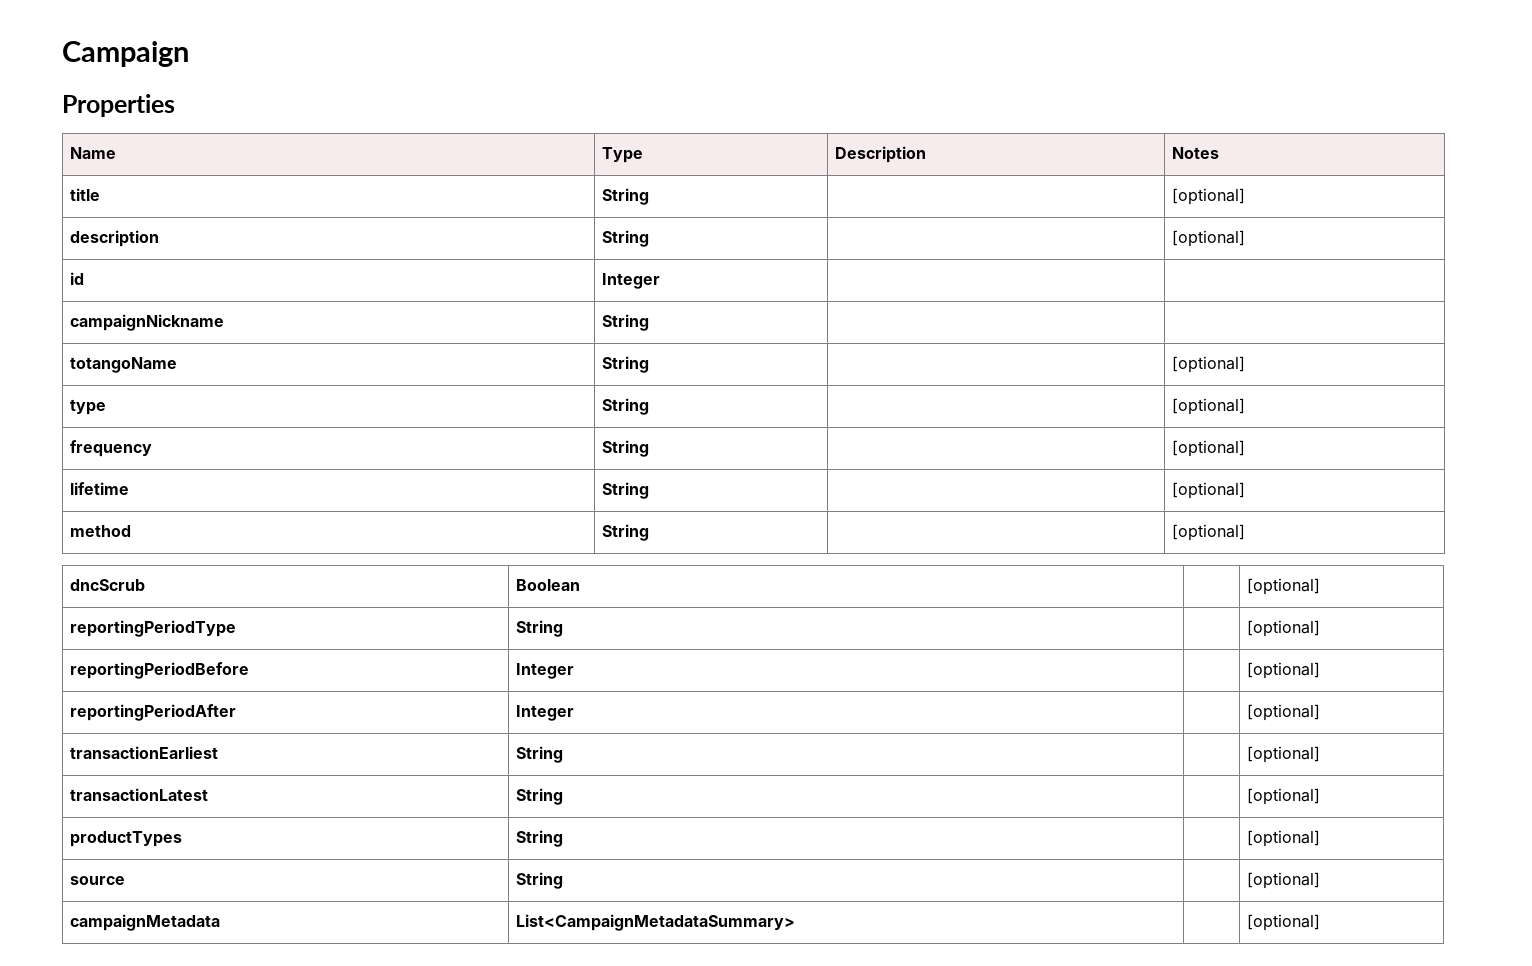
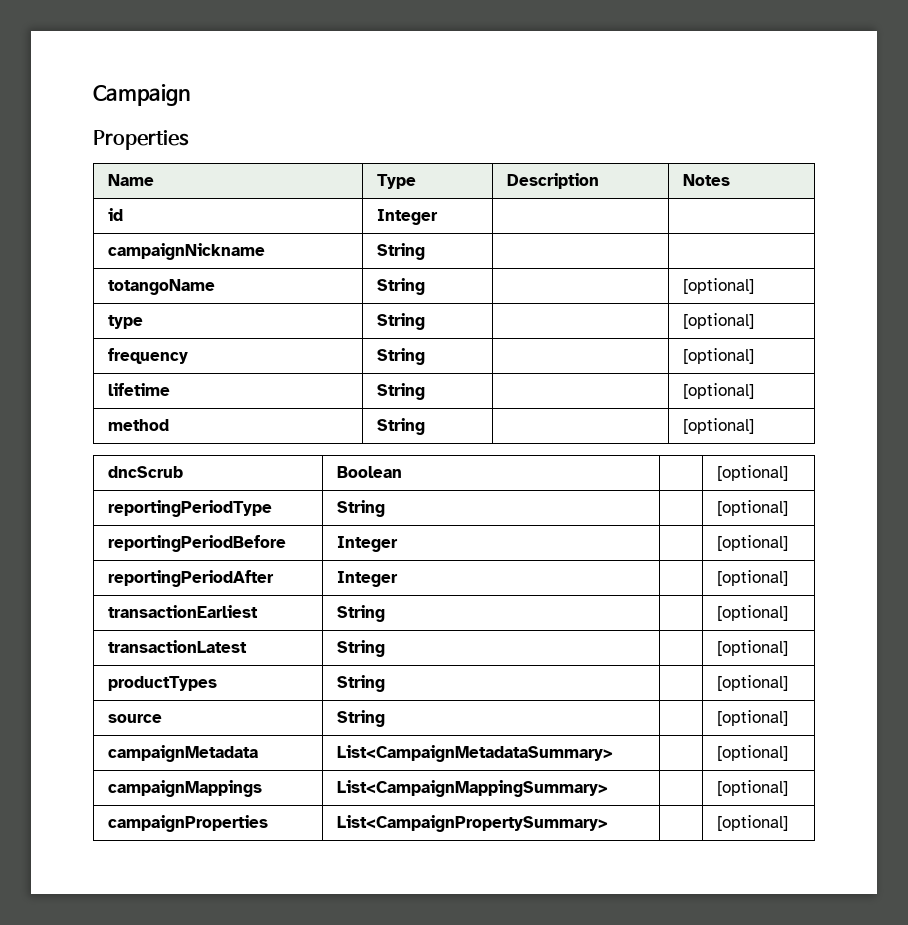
[69,188,100,201] [601,188,649,205] [1171,188,1245,205] [69,230,159,247] [601,230,649,247] [1171,230,1245,247] // title | String | | [optional] // description | String | | [optional] -> (730, 180) none
(1320, 922) none -> [107,780,262,797] [336,780,608,797] [716,780,788,796] [107,815,268,832] [336,815,608,832] [716,815,788,831] // campaignMappings | List<CampaignMappingSummary> | | [optional] // campaignProperties | List<CampaignPropertySummary> | | [optional]

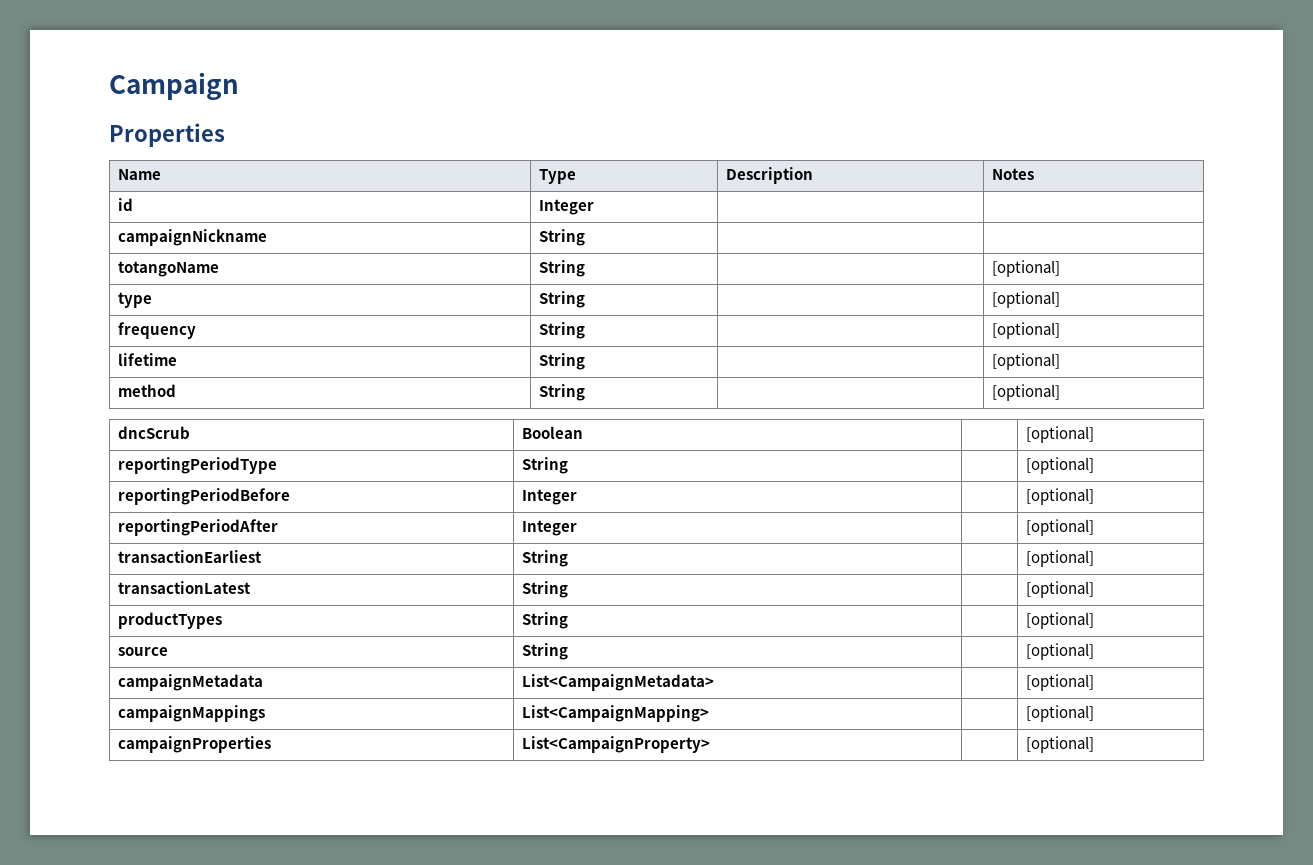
[336,745,613,762] List<CampaignMetadataSummary> -> [522,674,715,691] List<CampaignMetadata>
[336,780,608,797] List<CampaignMappingSummary> -> [522,705,710,722] List<CampaignMapping>
[336,815,608,832] List<CampaignPropertySummary> -> [522,736,711,753] List<CampaignProperty>

